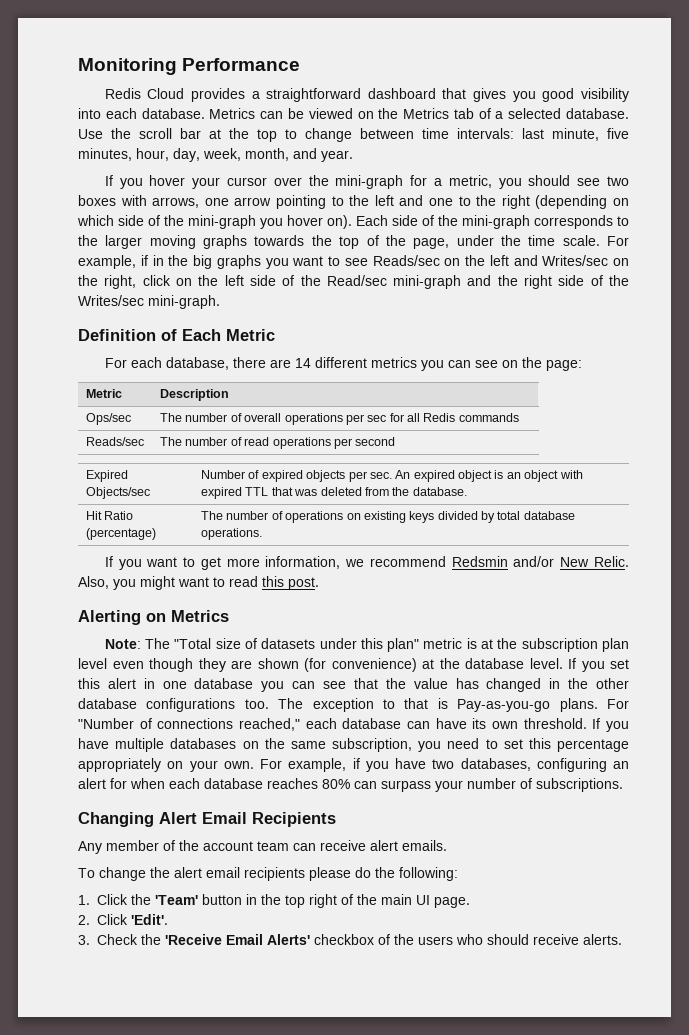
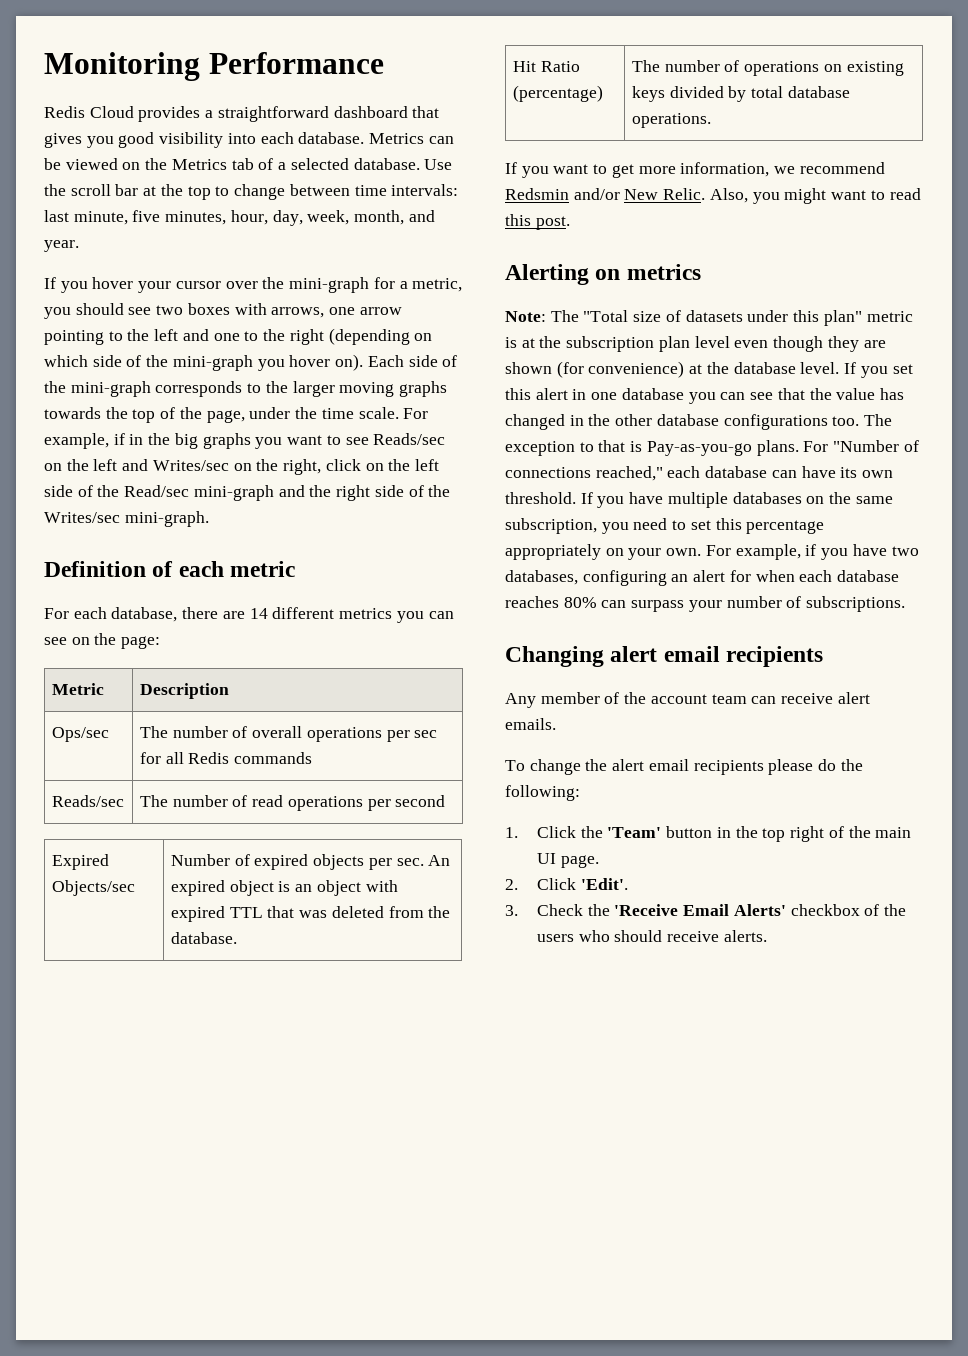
[182,329,275,341] Each Metric -> [178,561,296,577] each metric
[171,610,229,622] Metrics -> [626,264,701,280] metrics
[159,812,336,827] Alert Email Recipients -> [610,646,824,667] alert email recipients

